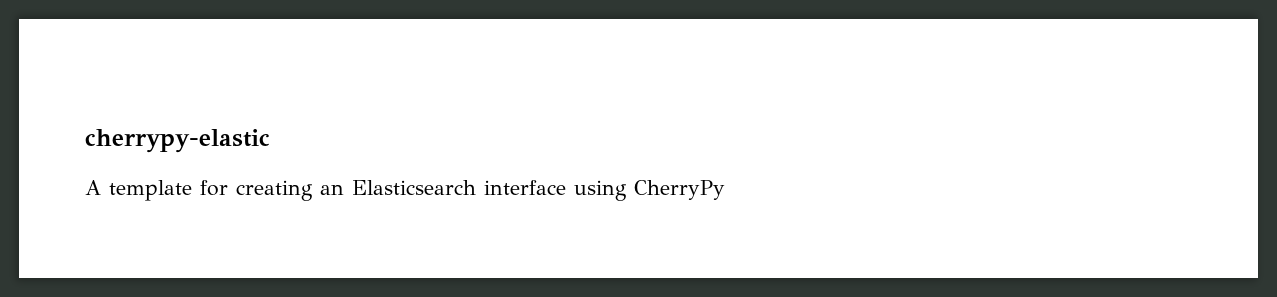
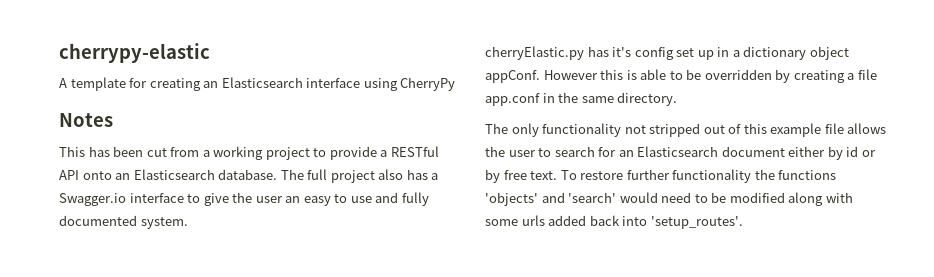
(725, 190) none -> [59,113,113,127] [59,146,439,160] [59,169,439,183] [59,192,429,206] [59,215,188,229] [485,46,849,60] [485,69,877,83] [485,92,678,106] [485,123,887,137] [485,146,876,160] [485,169,837,183] [485,192,853,206] [485,215,743,229] // Notes // This has been cut from a working project to provide a RESTful API onto an Elasticsearch database. The full project also has a Swagger.io interface to give the user an easy to use and fully documented system. // cherryElastic.py has it's config set up in a dictionary object appConf. However this is able to be overridden by creating a file app.conf in the same directory. // The only functionality not stripped out of this example file allows the user to search for an Elasticsearch document either by id or by free text. To restore further functionality the functions 'objects' and 'search' would need to be modified along with some urls added back into 'setup_routes'.

